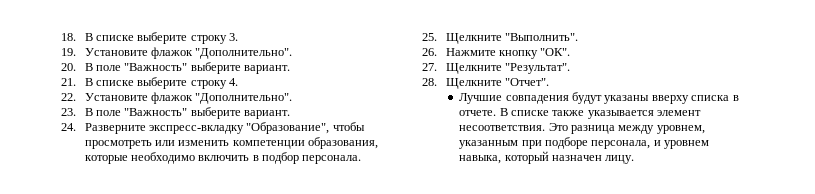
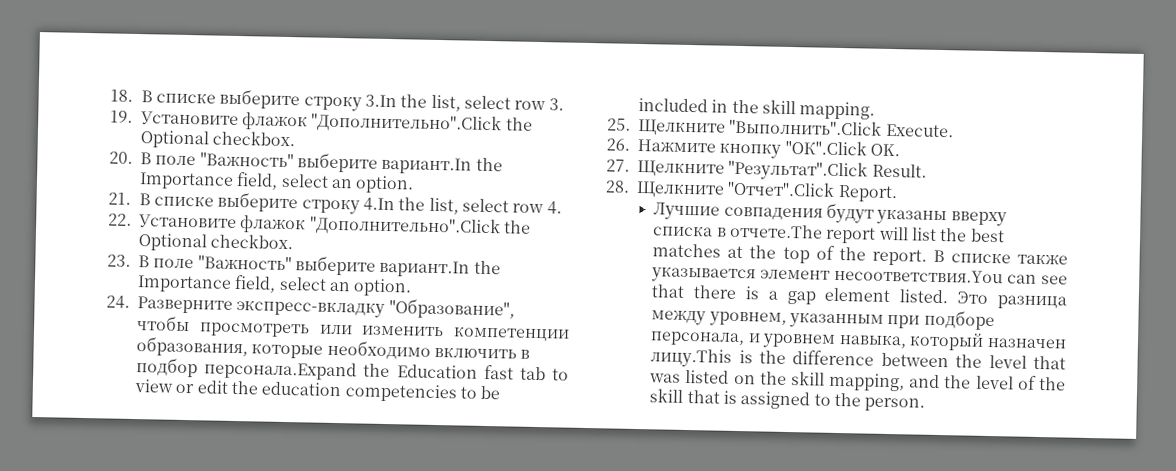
(227, 39) none -> [364,94,547,112] 3.In the list, select row
[195,48,293,59] "Дополнительно". -> [311,112,533,135] [139,130,295,149] "Дополнительно".Click the Optional checkbox.
[244,65,291,74] вариант. -> [381,156,503,175] [139,172,415,194] вариант.In the Importance field, select an option.
(227, 84) none -> [362,197,545,215] 4.In the list, select row
[195,93,293,104] "Дополнительно". -> [308,215,531,238] [138,233,294,252] "Дополнительно".Click the Optional checkbox.
[244,110,291,119] вариант. -> [379,259,501,278] [137,274,413,297] вариант.In the Importance field, select an option.
[302,155,362,164] персонала. -> [204,360,570,381] [134,379,501,403] [638,97,876,120] персонала.Expand the Education fast tab to view or edit the education competencies to be included in the skill mapping.
[504,33,578,41] "Выполнить". -> [729,118,954,138] "Выполнить".Click Execute.
[540,48,571,56] "OК". -> [784,139,900,157] "OК".Click OK.
[504,63,570,74] "Результат". -> [728,159,927,182] "Результат".Click Result.
[504,78,549,86] "Отчет". -> [727,180,898,203] "Отчет".Click Report.
[459,110,497,116] отчете. -> [729,223,1005,244] [652,243,927,266] отчете.The report will list the best matches at the top of the report.
[459,125,546,131] несоответствия. -> [834,267,1068,285] [651,284,949,305] несоответствия.You can see that there is a gap element listed.
[605,155,635,164] лицу. -> [650,348,1066,370] [649,369,1066,392] [649,388,926,412] лицу.This is the difference between the level that was listed on the skill mapping, and the level of the skill that is assigned to the person.

